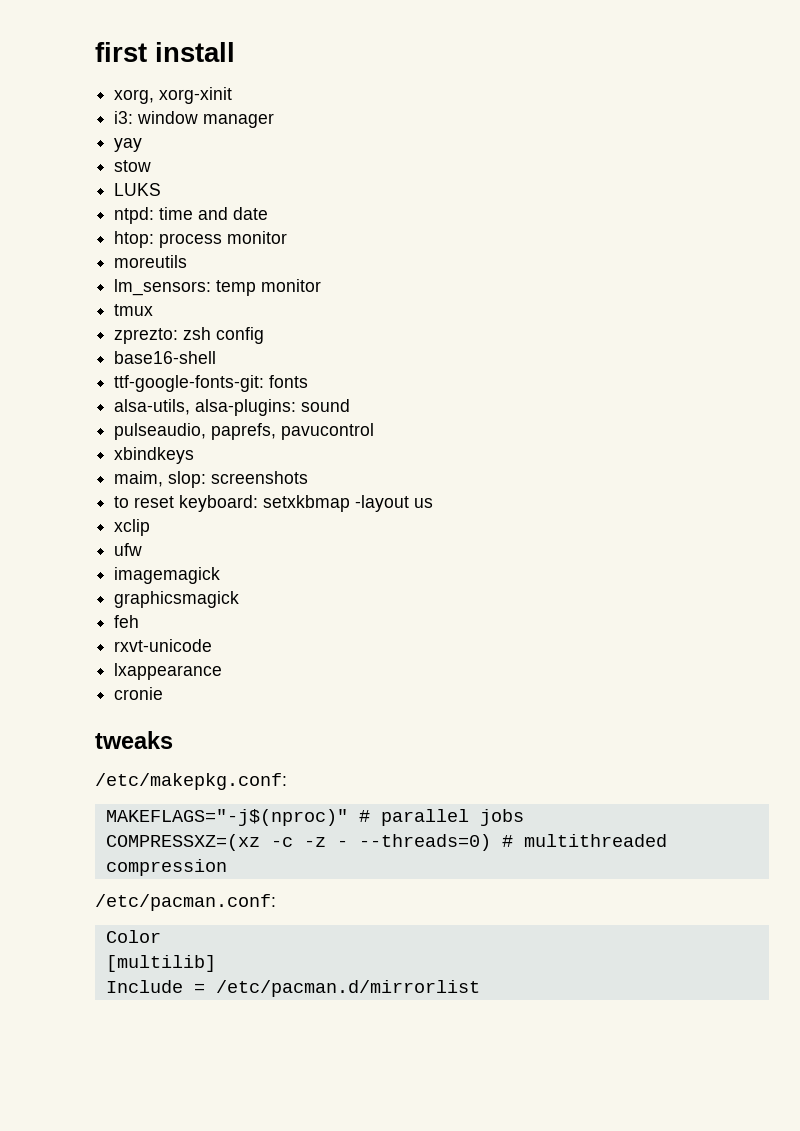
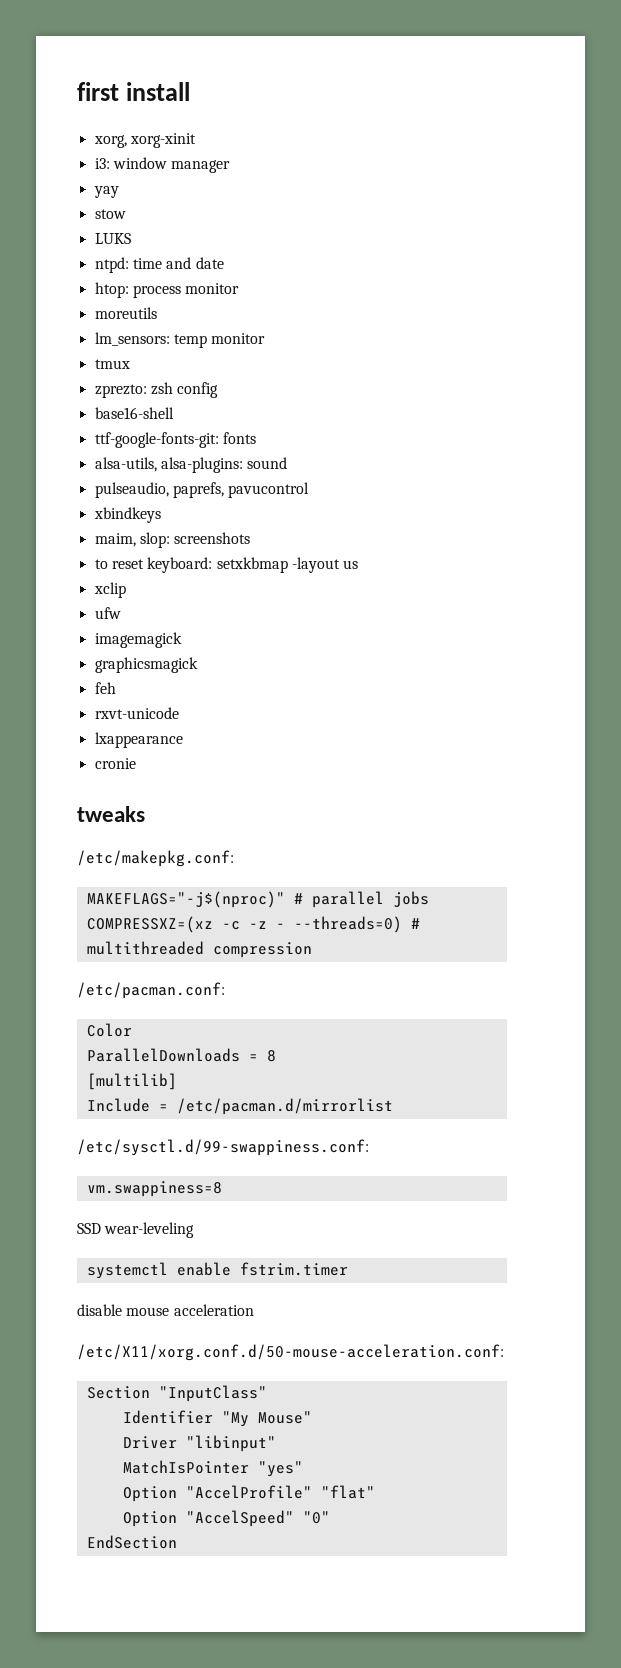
(161, 936) none -> [86,1048,276,1062] // ParallelDownloads = 8
(480, 988) none -> [77,1139,369,1156] [86,1181,222,1197] [77,1222,195,1238] [86,1262,348,1279] [77,1304,254,1316] [77,1344,504,1361] [86,1385,267,1402] [122,1410,312,1427] [122,1435,276,1452] [122,1460,303,1477] [122,1485,375,1502] [122,1510,330,1527] [86,1535,177,1549] // /etc/sysctl.d/99-swappiness.conf: // vm.swappiness=8 // SSD wear-leveling // systemctl enable fstrim.timer // disable mouse acceleration // /etc/X11/xorg.conf.d/50-mouse-acceleration.conf: // Section "InputClass" // Identifier "My Mouse" // Driver "libinput" // MatchIsPointer "yes" // Option "AccelProfile" "flat" // Option "AccelSpeed" "0" // EndSection

